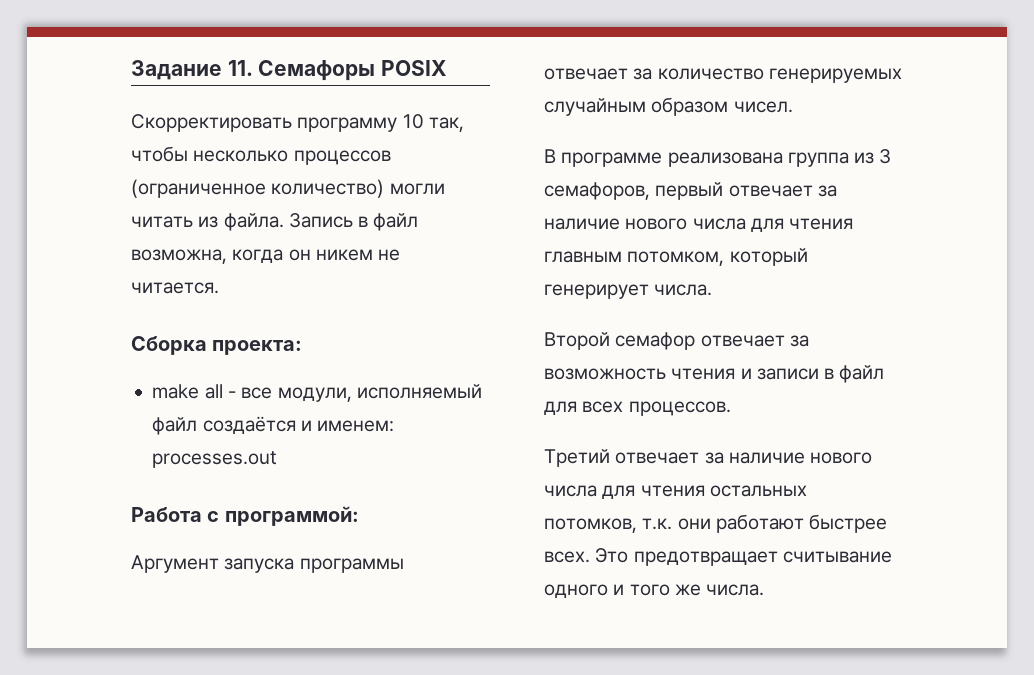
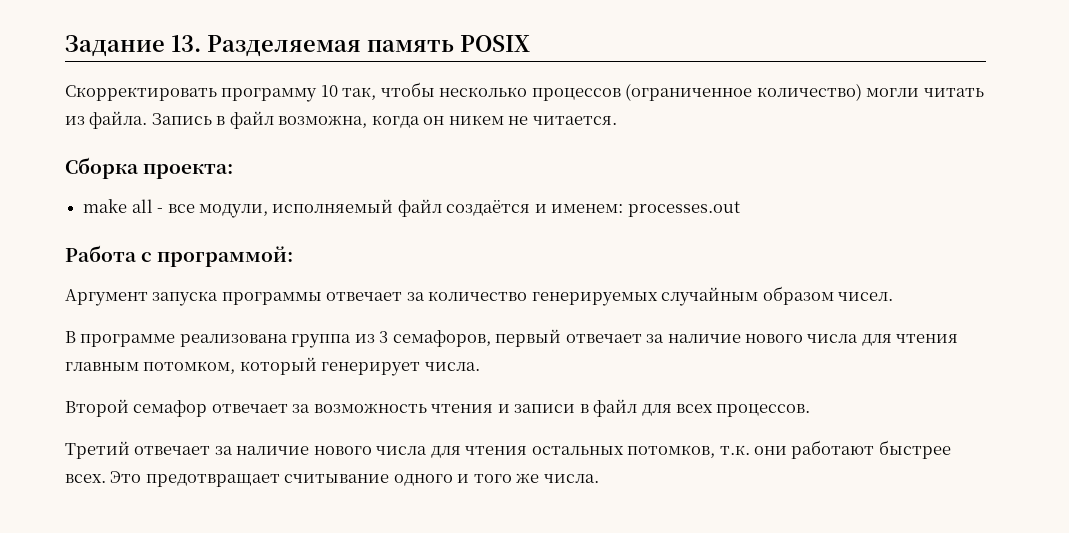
[227,60,376,81] 11. Семафоры -> [171,35,454,57] 13. Разделяемая память

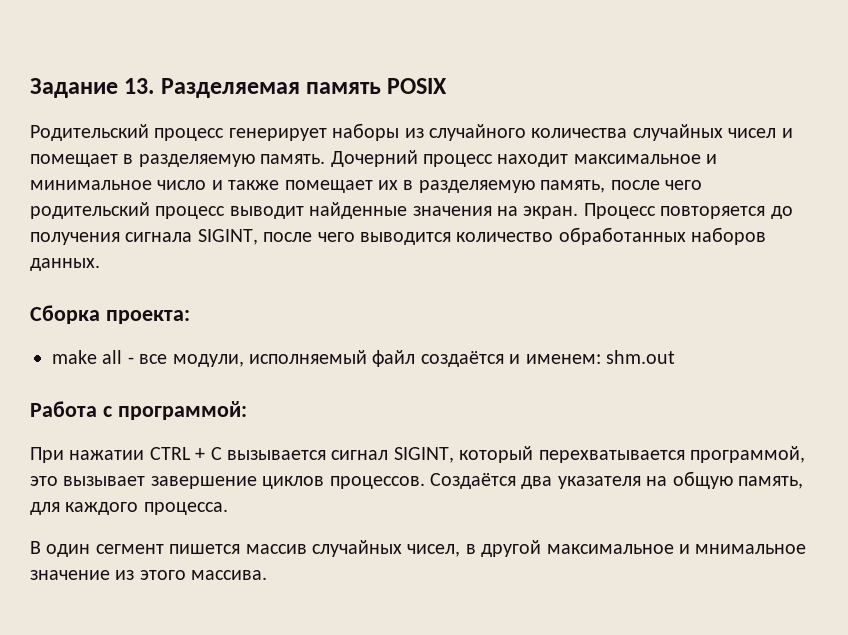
[65,82,984,102] [65,111,617,129] Скорректировать программу 10 так, чтобы несколько процессов (ограниченное количество) могли читать из файла. Запись в файл возможна, когда он никем не читается. -> [30,123,793,141] [30,150,718,167] [30,180,702,193] [30,202,793,219] [30,227,767,245] [30,258,100,271] Родительский процесс генерирует наборы из случайного количества случайных чисел и помещает в разделяемую память. Дочерний процесс находит максимальное и минимальное число и также помещает их в разделяемую память, после чего родительский процесс выводит найденные значения на экран. Процесс повторяется до получения сигнала SIGINT, после чего выводится количество обработанных наборов данных.
[627,201,740,217] processes.out -> [605,350,675,364] shm.out
[65,286,894,306] [65,329,959,348] [65,357,480,376] [65,399,811,417] [65,440,951,459] [65,471,599,487] Аргумент запуска программы отвечает за количество генерируемых случайным образом чисел. // В программе реализована группа из 3 семафоров, первый отвечает за наличие нового числа для чтения главным потомком, который генерирует числа. // Второй семафор отвечает за возможность чтения и записи в файл для всех процессов. // Третий отвечает за наличие нового числа для чтения остальных потомков, т.к. они работают быстрее всех. Это предотвращает считывание одного и того же числа. -> [30,446,805,463] [30,471,803,489] [30,502,228,515] [30,540,807,557] [30,570,268,580] При нажатии CTRL + C вызывается сигнал SIGINT, который перехватывается программой, это вызывает завершение циклов процессов. Создаётся два указателя на общую память, для каждого процесса. // В один сегмент пишется массив случайных чисел, в другой максимальное и мнимальное значение из этого массива.

